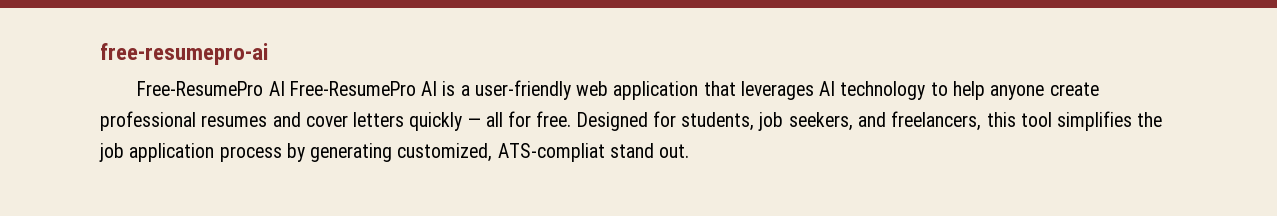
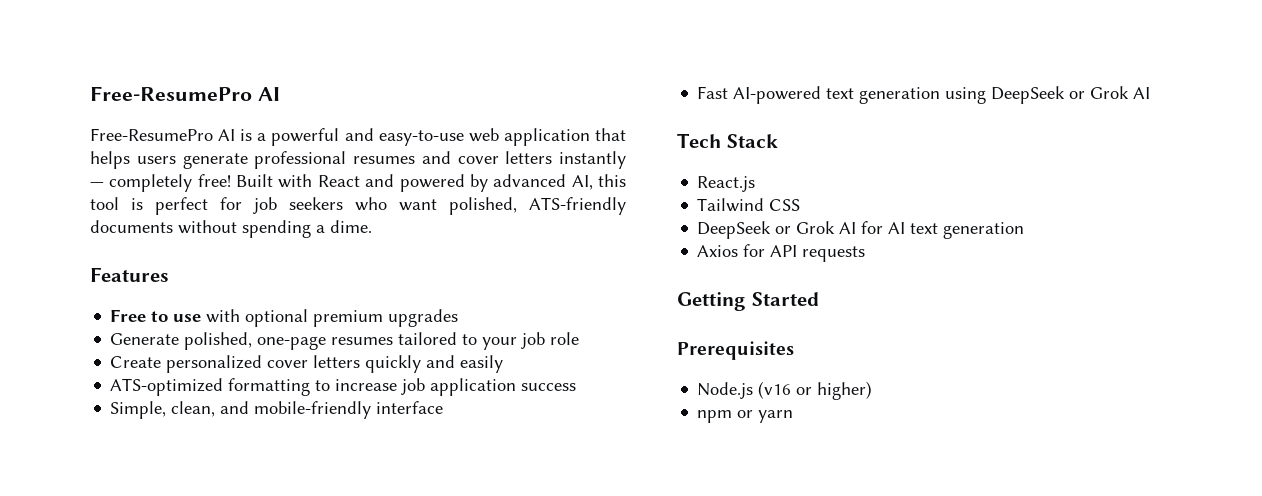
[100,43,268,65] [137,81,285,96] free-resumepro-ai // Free-ResumePro AI -> [90,86,280,101] Free-ResumePro AI //
[474,80,1099,100] user-friendly web application that leverages AI technology to help anyone create -> [271,128,626,146] [90,151,248,169] powerful and easy-to-use web application that helps users generate
[409,111,1163,131] [99,143,690,162] quickly — all for free. Designed for students, job seekers, and freelancers, this tool simplifies the job application process by generating customized, ATS-compliat stand out. -> [559,151,626,169] [90,174,627,192] [90,197,626,215] [90,220,372,238] [90,267,169,282] [110,309,459,327] [110,332,580,350] [110,355,504,373] [110,378,577,396] [110,401,444,419] [697,86,1151,104] [677,133,778,148] [697,176,756,192] [697,198,801,212] [697,221,1025,239] [697,244,866,262] [677,292,819,311] [677,341,794,360] [697,381,873,400] [697,410,794,423] instantly — completely free! Built with React and powered by advanced AI, this tool is perfect for job seekers who want polished, ATS-friendly documents without spending a dime. // Features // Free to use with optional premium upgrades // Generate polished, one-page resumes tailored to your job role // Create personalized cover letters quickly and easily // ATS-optimized formatting to increase job application success // Simple, clean, and mobile-friendly interface // Fast AI-powered text generation using DeepSeek or Grok AI // Tech Stack // React.js // Tailwind CSS // DeepSeek or Grok AI for AI text generation // Axios for API requests // Getting Started // Prerequisites // Node.js (v16 or higher) // npm or yarn

